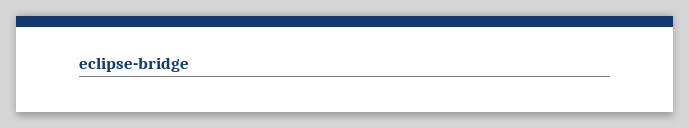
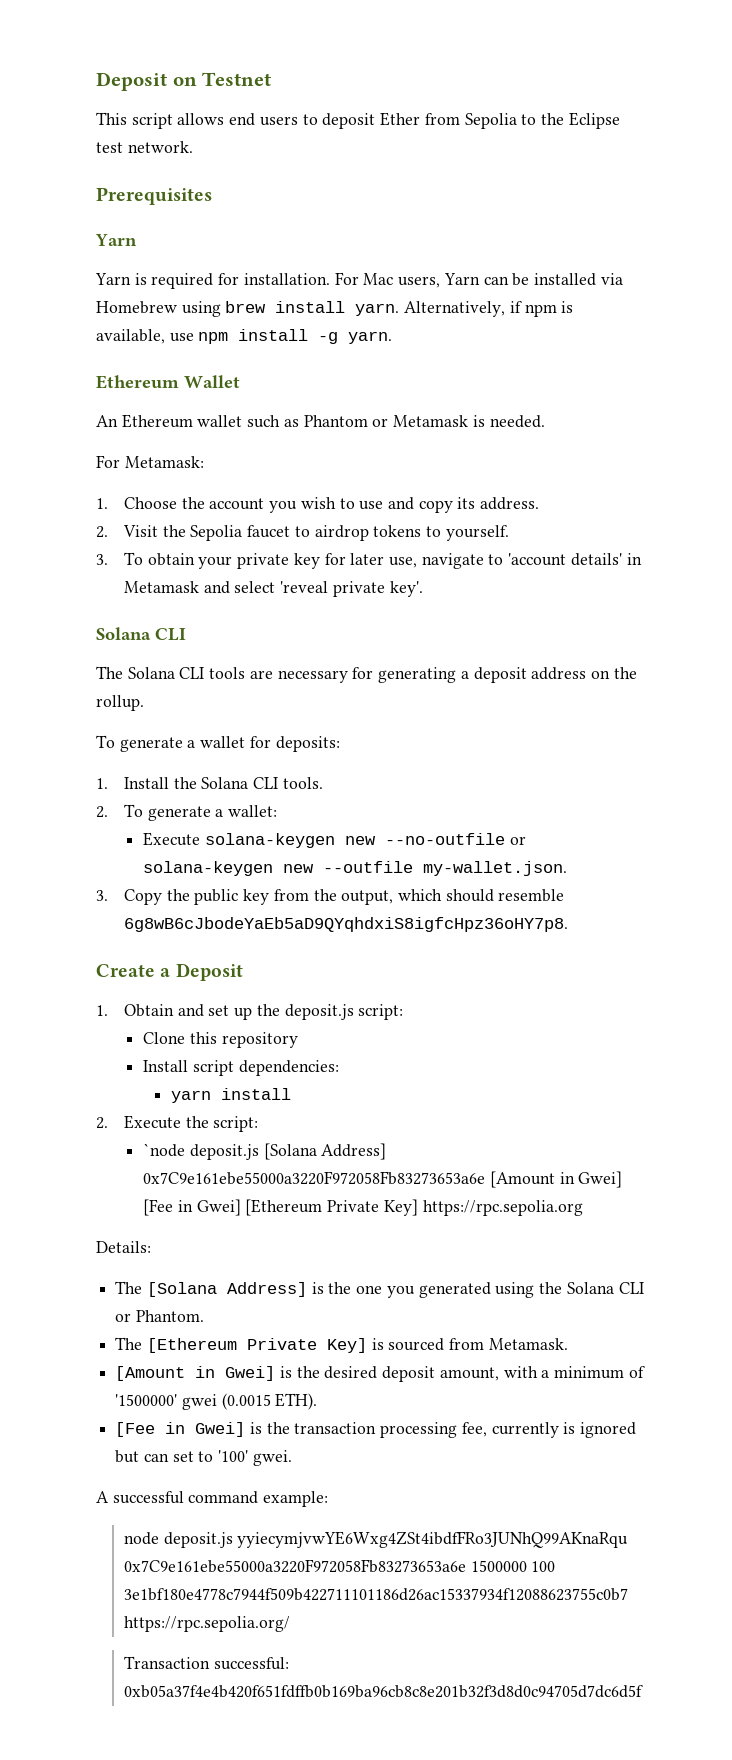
[79,57,189,72] eclipse-bridge -> [96,72,272,91] [96,112,620,129] [96,141,193,153] [96,187,212,205] [95,234,137,246] [95,272,623,289] [96,301,574,317] [96,329,393,344] [96,375,240,389] [96,414,545,428] [96,455,204,468] [96,497,540,513] [96,525,509,541] [96,552,642,569] [123,581,423,597] [96,627,186,641] [96,666,637,683] [96,695,144,711] [96,735,340,752] [96,777,323,789] [96,804,278,821] [143,832,526,848] [143,861,568,876] [96,889,565,905] [123,917,568,932] [96,963,243,981] [96,1004,404,1020] [143,1032,298,1048] [143,1060,339,1076] [171,1088,292,1103] [96,1115,259,1132] [143,1143,387,1160] [143,1171,623,1188] [143,1199,583,1216] [96,1241,151,1253] [115,1281,644,1298] [115,1310,204,1322] [115,1337,568,1353] [115,1366,645,1382] [115,1393,318,1410] [115,1422,637,1438] [115,1450,292,1466] [96,1491,329,1507] [123,1531,629,1548] [123,1559,556,1573] [123,1588,628,1601] [123,1616,290,1632] [123,1656,289,1670] [123,1685,643,1698] Deposit on Testnet // This script allows end users to deposit Ether from Sepolia to the Eclipse test network. // Prerequisites // Yarn // Yarn is required for installation. For Mac users, Yarn can be installed via Homebrew using brew install yarn. Alternatively, if npm is available, use npm install -g yarn. // Ethereum Wallet // An Ethereum wallet such as Phantom or Metamask is needed. // For Metamask: // 1. Choose the account you wish to use and copy its address. // 2. Visit the Sepolia faucet to airdrop tokens to yourself. // 3. To obtain your private key for later use, navigate to 'account details' in Metamask and select 'reveal private key'. // Solana CLI // The Solana CLI tools are necessary for generating a deposit address on the rollup. // To generate a wallet for deposits: // 1. Install the Solana CLI tools. // 2. To generate a wallet: // Execute solana-keygen new --no-outfile or solana-keygen new --outfile my-wallet.json. // 3. Copy the public key from the output, which should resemble 6g8wB6cJbodeYaEb5aD9QYqhdxiS8igfcHpz36oHY7p8. // Create a Deposit // 1. Obtain and set up the deposit.js script: // Clone this repository // Install script dependencies: // yarn install // 2. Execute the script: // `node deposit.js [Solana Address] 0x7C9e161ebe55000a3220F972058Fb83273653a6e [Amount in Gwei] [Fee in Gwei] [Ethereum Private Key] https://rpc.sepolia.org // Details: // The [Solana Address] is the one you generated using the Solana CLI or Phantom. // The [Ethereum Private Key] is sourced from Metamask. // [Amount in Gwei] is the desired deposit amount, with a minimum of '1500000' gwei (0.0015 ETH). // [Fee in Gwei] is the transaction processing fee, currently is ignored but can set to '100' gwei. // A successful command example: // node deposit.js yyiecymjvwYE6Wxg4ZSt4ibdfFRo3JUNhQ99AKnaRqu 0x7C9e161ebe55000a3220F972058Fb83273653a6e 1500000 100 3e1bf180e4778c7944f509b422711101186d26ac15337934f12088623755c0b7 https://rpc.sepolia.org/ // Transaction successful: 0xb05a37f4e4b420f651fdffb0b169ba96cb8c8e201b32f3d8d0c94705d7dc6d5f

